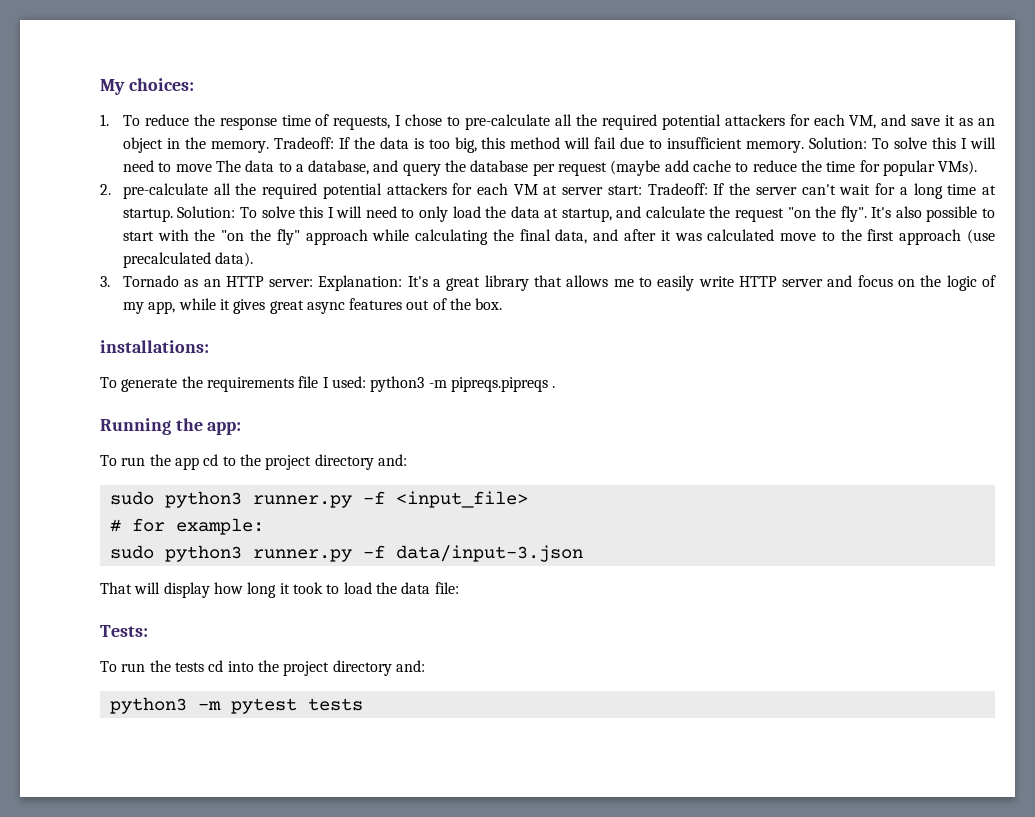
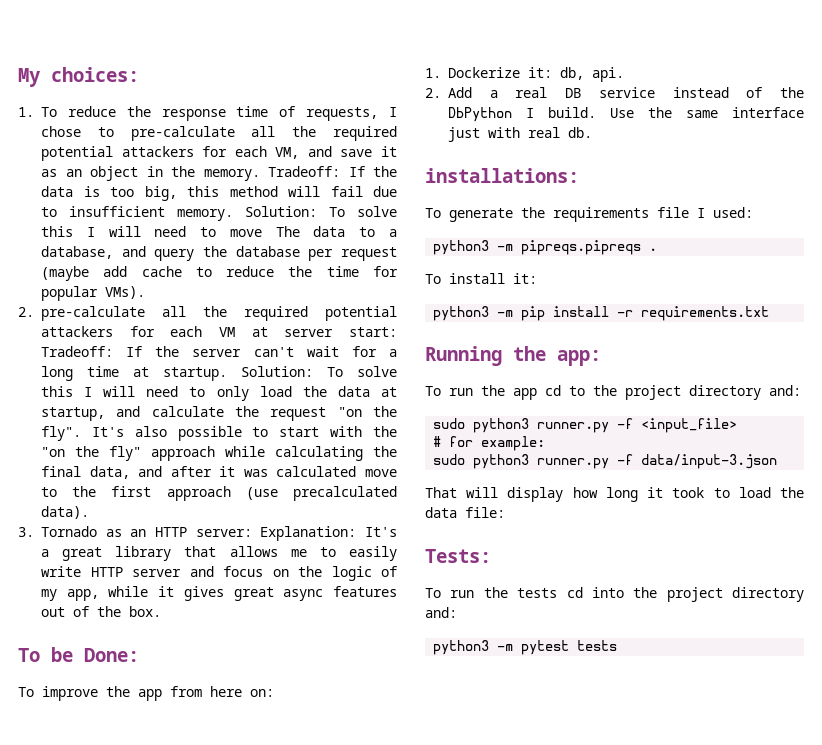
(503, 304) none -> [18,647,139,662] [18,686,274,701] [425,67,624,82] [425,87,804,98] [448,107,804,122] [448,127,592,142] // To be Done: // To improve the app from here on: // 1. Dockerize it: db, api. // 2. Add a real DB service instead of the DbPython I build. Use the same interface just with real db.
(366, 382) none -> (753, 212) //
(556, 387) none -> [425,273,537,284] [433,306,770,321] // To install it: // python3 -m pip install -r requirements.txt

